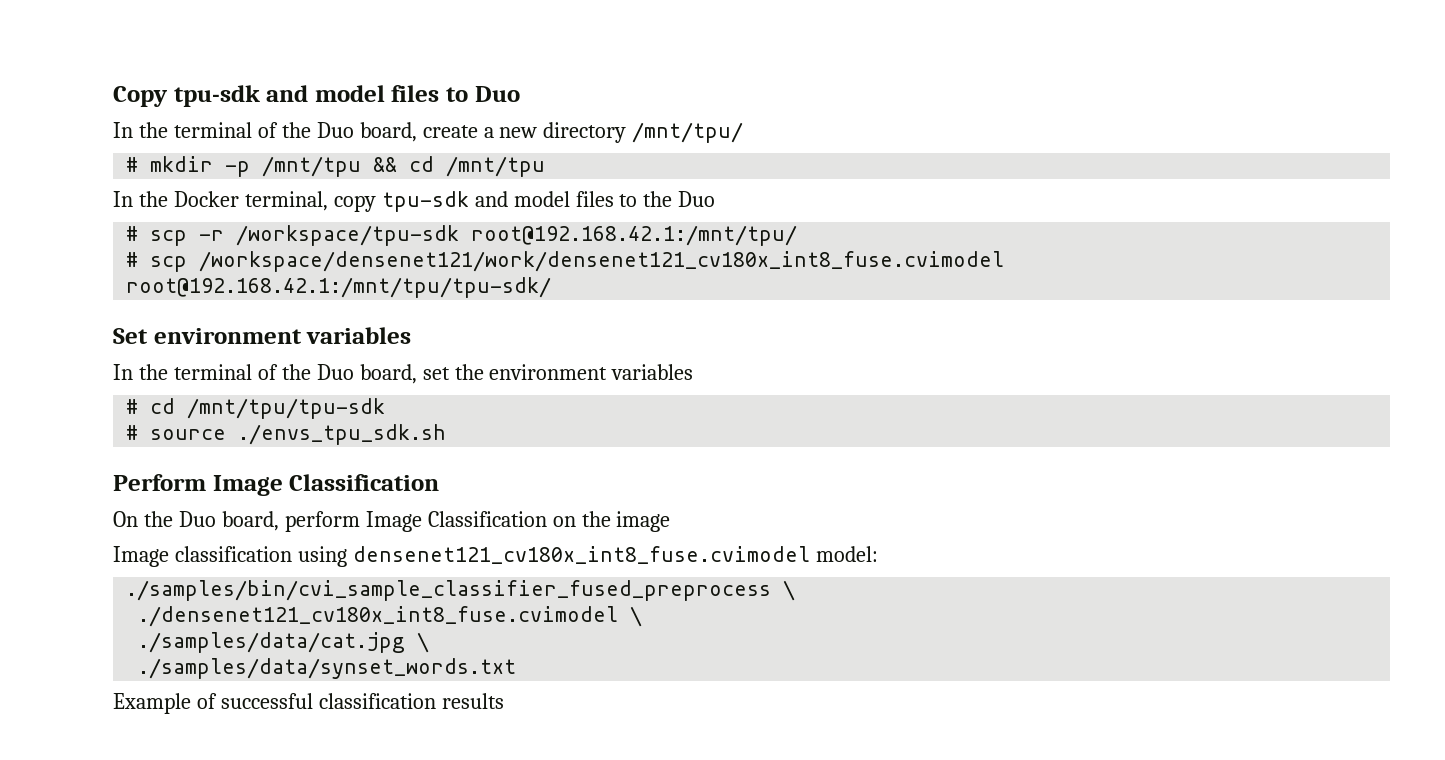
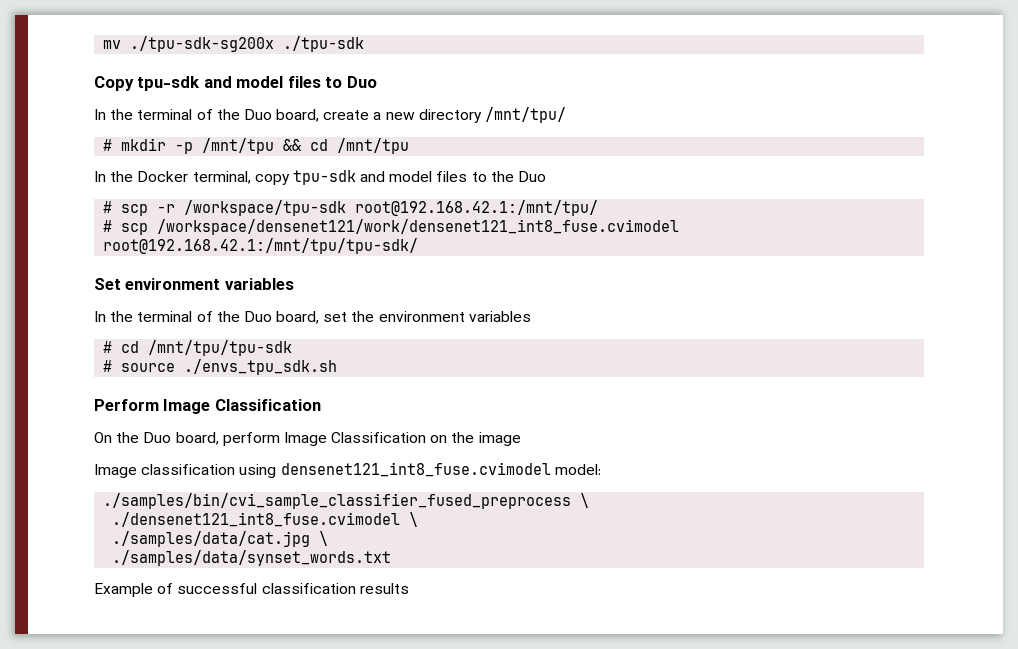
(113, 96) none -> [103,36,365,52] mv ./tpu-sdk-sg200x ./tpu-sdk //
[199,251,1005,272] /workspace/densenet121/work/densenet121_cv180x_int8_fuse.cvimodel -> [157,219,680,235] /workspace/densenet121/work/densenet121_int8_fuse.cvimodel
[352,546,810,564] densenet121_cv180x_int8_fuse.cvimodel -> [280,462,551,477] densenet121_int8_fuse.cvimodel
[138,606,619,627] ./densenet121_cv180x_int8_fuse.cvimodel -> [112,512,401,527] ./densenet121_int8_fuse.cvimodel

